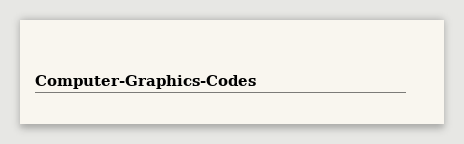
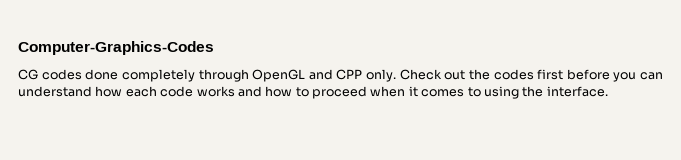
(256, 82) none -> [18,69,663,82] [18,86,608,99] // CG codes done completely through OpenGL and CPP only. Check out the codes first before you can understand how each code works and how to proceed when it comes to using the interface.

